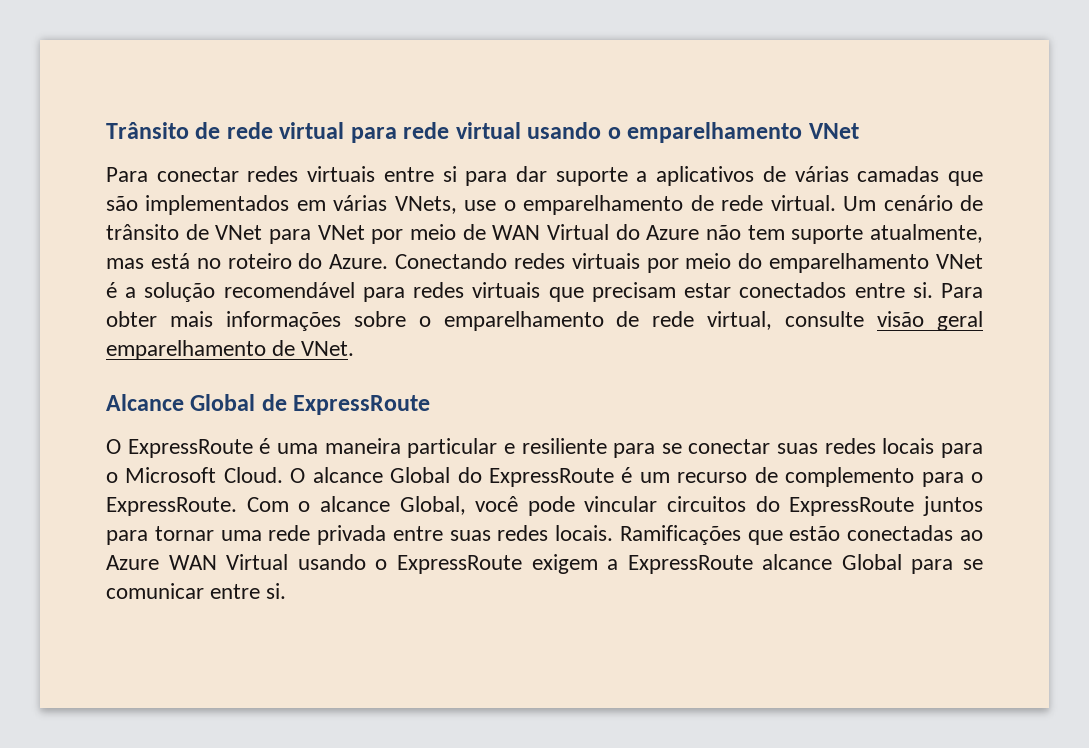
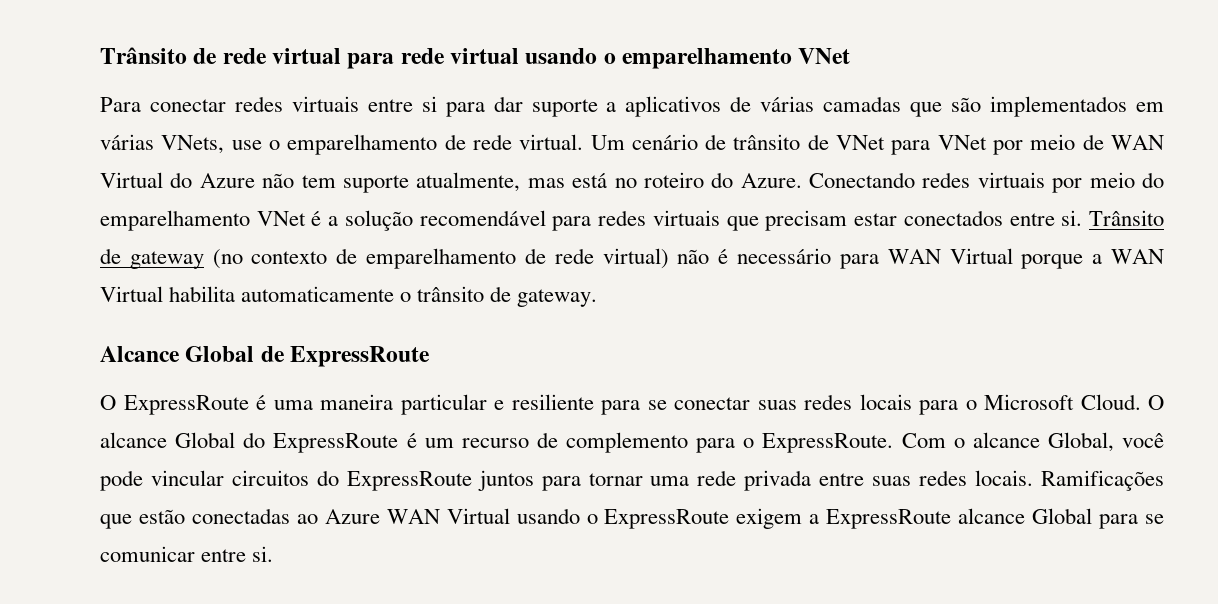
[941,283,984,298] [106,311,983,331] [106,340,355,360] Para obter mais informações sobre o emparelhamento de rede virtual, consulte visão geral emparelhamento de VNet. -> [1089,210,1164,226] [100,248,1165,269] [100,286,598,307] Trânsito de gateway (no contexto de emparelhamento de rede virtual) não é necessário para WAN Virtual porque a WAN Virtual habilita automaticamente o trânsito de gateway.

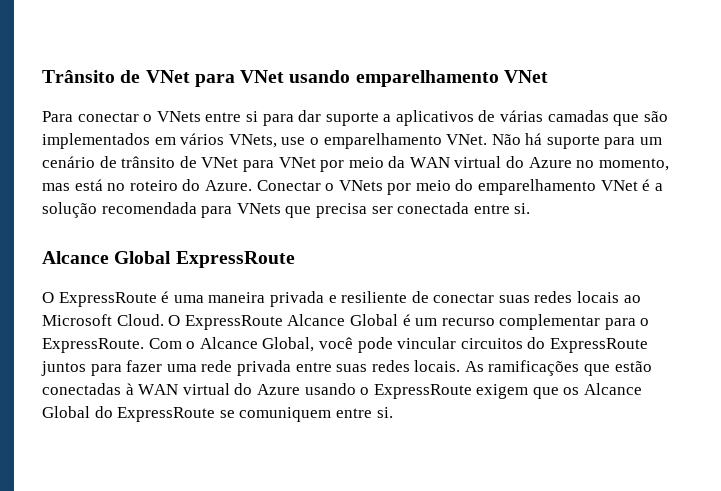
[100,47,616,69] Trânsito de rede virtual para rede virtual usando o -> [42,70,351,87] Trânsito de VNet para VNet usando
[234,96,359,112] redes virtuais -> [143,111,201,122] o VNets
[100,134,154,150] várias -> [180,133,225,145] vários
[444,134,625,150] de rede virtual. Um -> [446,133,663,149] VNet. Não há suporte para um
[1082,134,1164,150] [100,172,521,193] de WAN Virtual do Azure não tem suporte atualmente, -> [388,156,669,171] da WAN virtual do Azure no momento,
[809,172,1045,188] Conectando redes virtuais -> [256,180,383,191] Conectar o VNets
[419,210,1164,231] [100,248,1165,269] [100,286,598,307] [100,346,285,362] recomendável para redes virtuais que precisam estar conectados entre si. Trânsito de gateway (no contexto de emparelhamento de rede virtual) não é necessário para WAN Virtual porque a WAN Virtual habilita automaticamente o trânsito de gateway. // Alcance Global de -> [101,202,531,218] [42,251,172,264] recomendada para VNets que precisa ser conectada entre si. // Alcance Global
[400,394,487,415] particular -> [269,291,324,307] privada
[601,400,667,415] para se -> [411,291,429,303] de
[919,400,977,415] para o -> [623,295,641,303] ao
[100,432,399,453] alcance Global do ExpressRoute -> [184,314,398,330] ExpressRoute Alcance Global
[536,432,688,453] de complemento -> [499,314,601,330] complementar
[972,432,1040,448] alcance -> [199,337,258,349] Alcance
[588,473,643,486] tornar -> [126,360,163,372] fazer
[1040,470,1164,491] Ramificações -> [464,360,580,376] As ramificações
[296,508,1164,529] [100,546,195,562] ao Azure WAN Virtual usando o ExpressRoute exigem a ExpressRoute alcance Global para se comunicar -> [125,383,643,399] [42,406,332,422] à WAN virtual do Azure usando o ExpressRoute exigem que os Alcance Global do ExpressRoute se comuniquem

